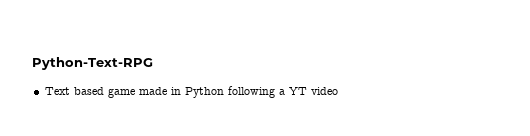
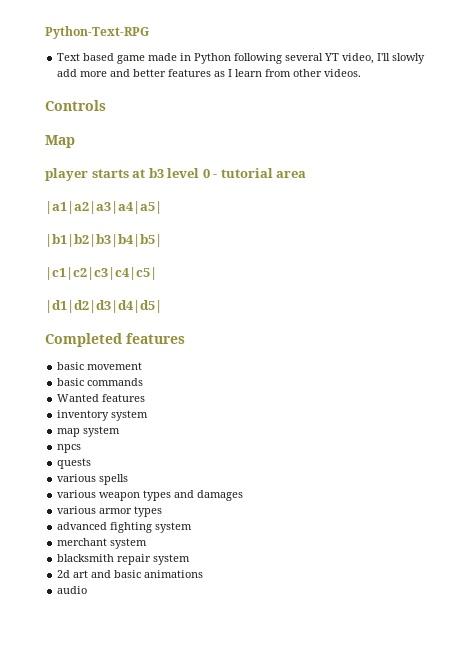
[278,87,338,95] a YT video -> [285,53,426,64] [57,69,362,77] [45,100,106,111] [45,135,75,148] [45,168,307,181] [45,201,162,214] [45,234,162,247] [45,267,157,280] [45,300,162,313] [45,333,185,347] [57,362,143,370] [57,378,144,386] [57,394,146,402] [57,410,149,421] [57,426,121,437] [57,444,82,453] [57,458,92,469] [57,474,129,485] [57,490,244,501] [57,506,163,517] [57,522,193,533] [57,538,148,549] [57,554,191,565] [57,570,204,578] [57,586,88,594] several YT video, I'll slowly add more and better features as I learn from other videos. // Controls // Map // player starts at b3 level 0 - tutorial area // |a1|a2|a3|a4|a5| // |b1|b2|b3|b4|b5| // |c1|c2|c3|c4|c5| // |d1|d2|d3|d4|d5| // Completed features // basic movement // basic commands // Wanted features // inventory system // map system // npcs // quests // various spells // various weapon types and damages // various armor types // advanced fighting system // merchant system // blacksmith repair system // 2d art and basic animations // audio

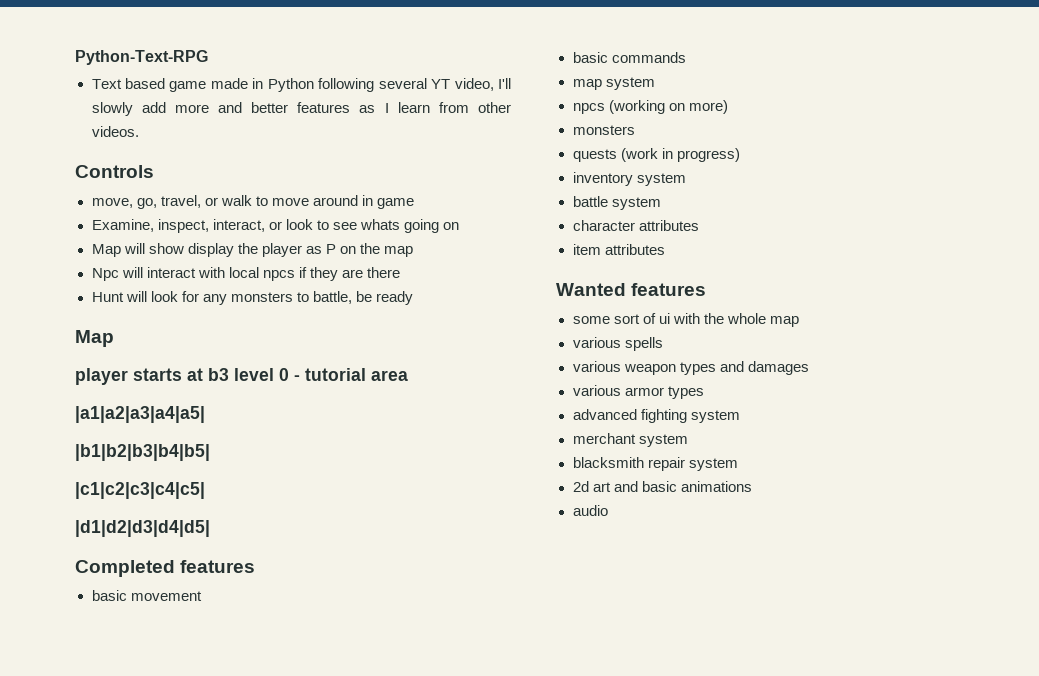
(106, 105) none -> [91,195,414,209] [91,219,459,233] [91,243,414,257] [91,267,400,281] [91,291,413,305] // move, go, travel, or walk to move around in game // Examine, inspect, interact, or look to see whats going on // Map will show display the player as P on the map // Npc will interact with local npcs if they are there // Hunt will look for any monsters to battle, be ready
[57,394,146,402] Wanted features -> [572,77,655,90] [572,100,728,114] [572,125,635,135] [572,148,740,162] map system // npcs (working on more) // monsters // quests (work in progress)
[57,426,121,437] [57,444,82,453] [57,458,92,469] map system // npcs // quests -> [572,196,661,210] [572,220,699,231] [572,244,665,255] [556,283,707,296] [572,313,799,327] battle system // character attributes // item attributes // Wanted features // some sort of ui with the whole map

